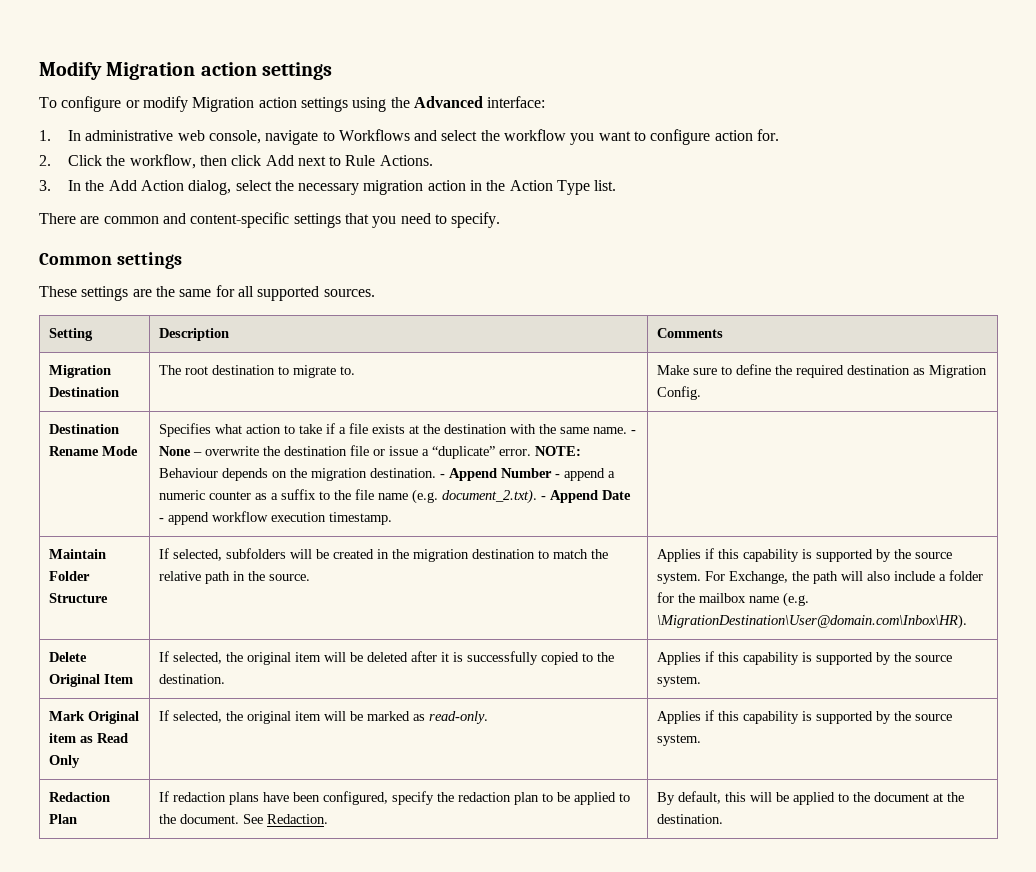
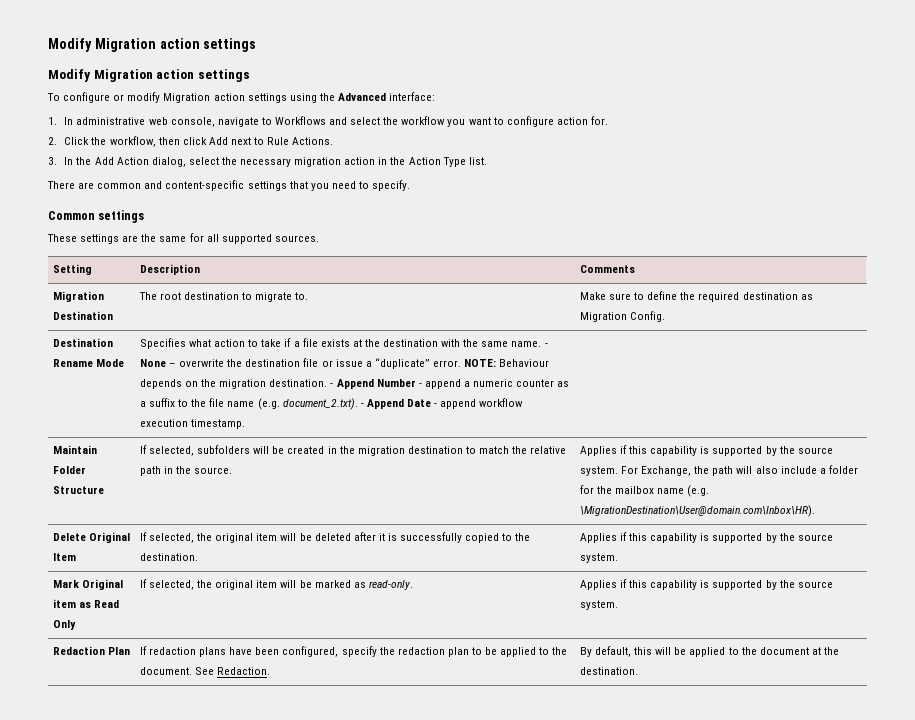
[39,61,332,80] Modify Migration action settings -> [48,38,257,52] [48,69,250,82] Modify Migration action settings // Modify Migration action settings

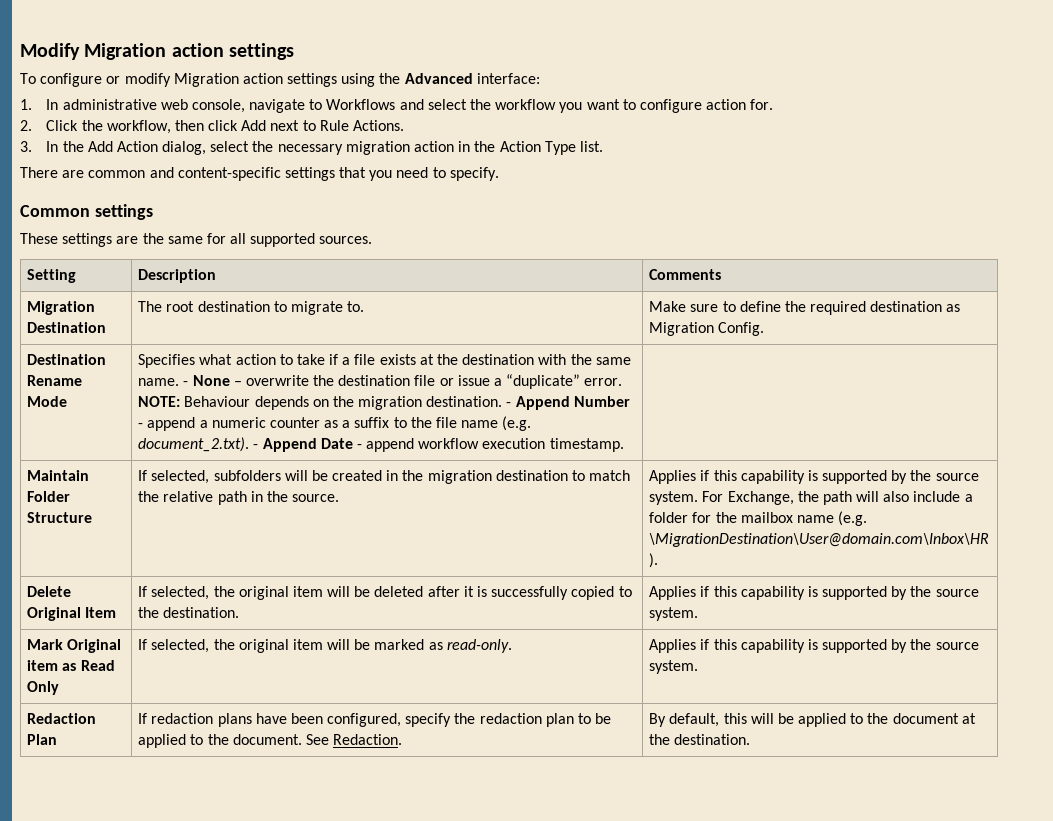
[48,38,257,52] [48,69,250,82] Modify Migration action settings // Modify Migration action settings -> [20,43,294,60] Modify Migration action settings

